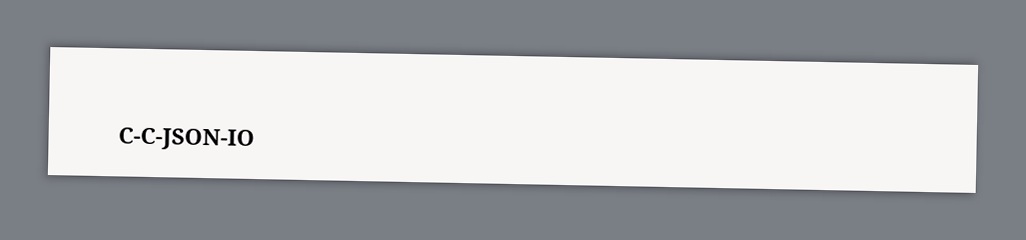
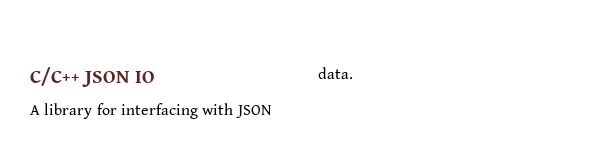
[118,127,255,151] C-C-JSON-IO -> [30,67,155,87] [30,103,272,119] [318,67,353,79] C/C++ JSON IO // A library for interfacing with JSON data.

